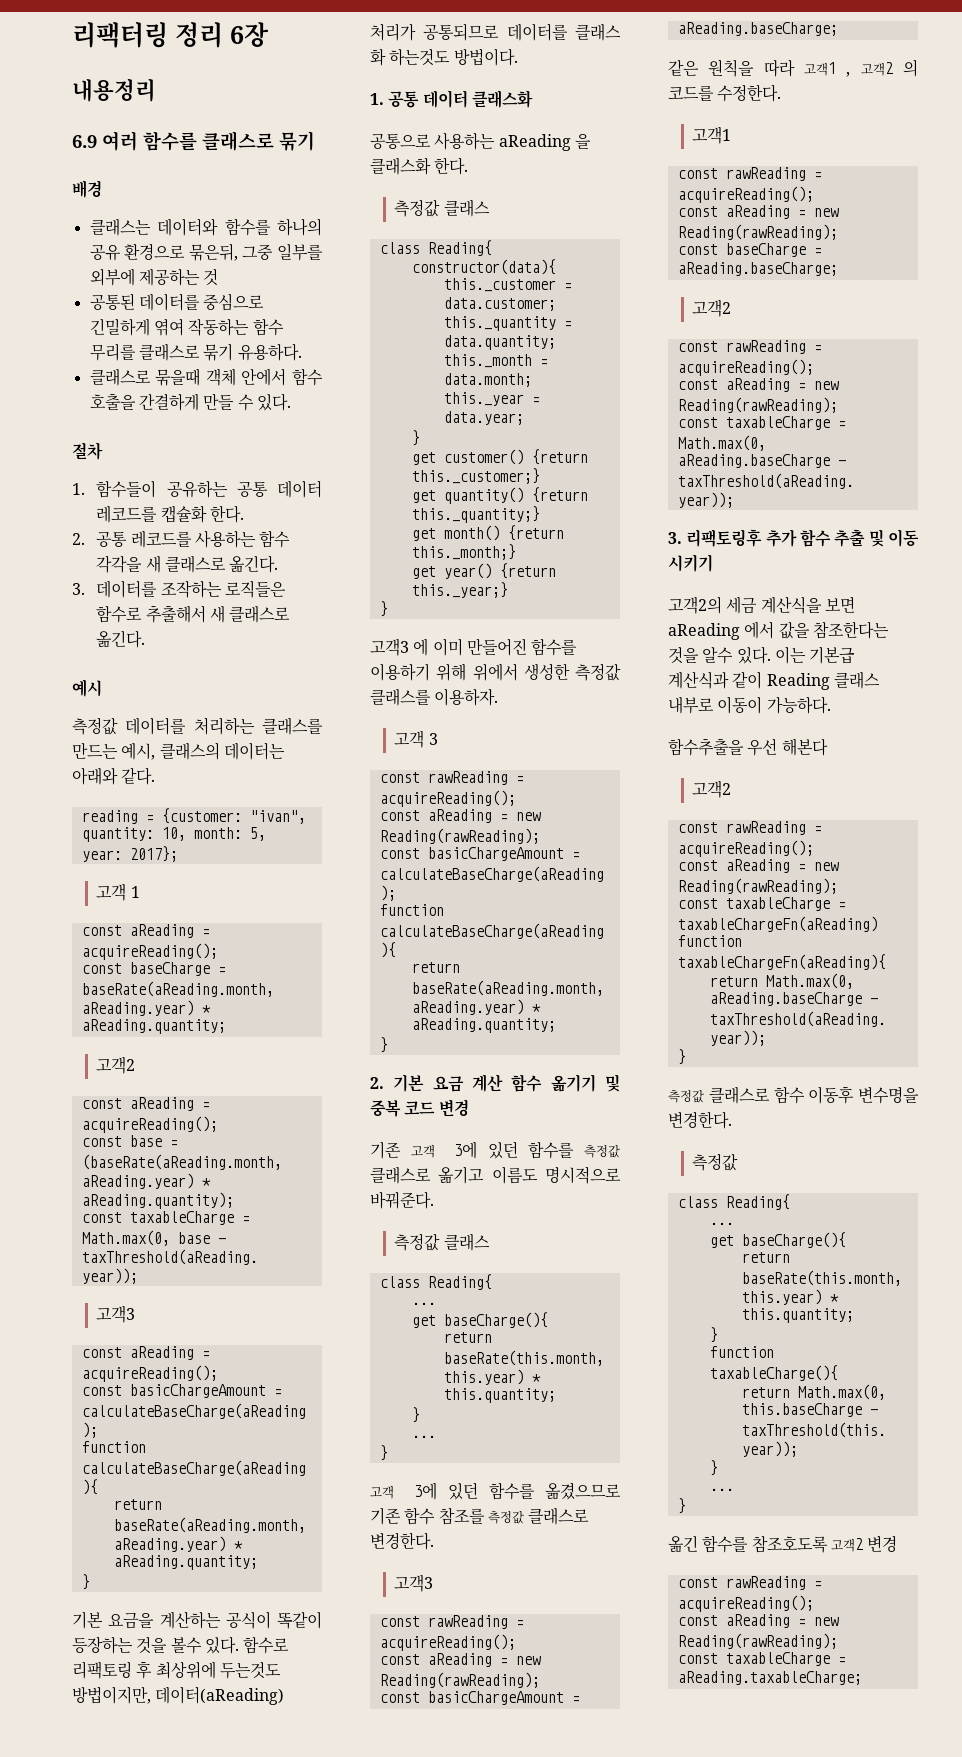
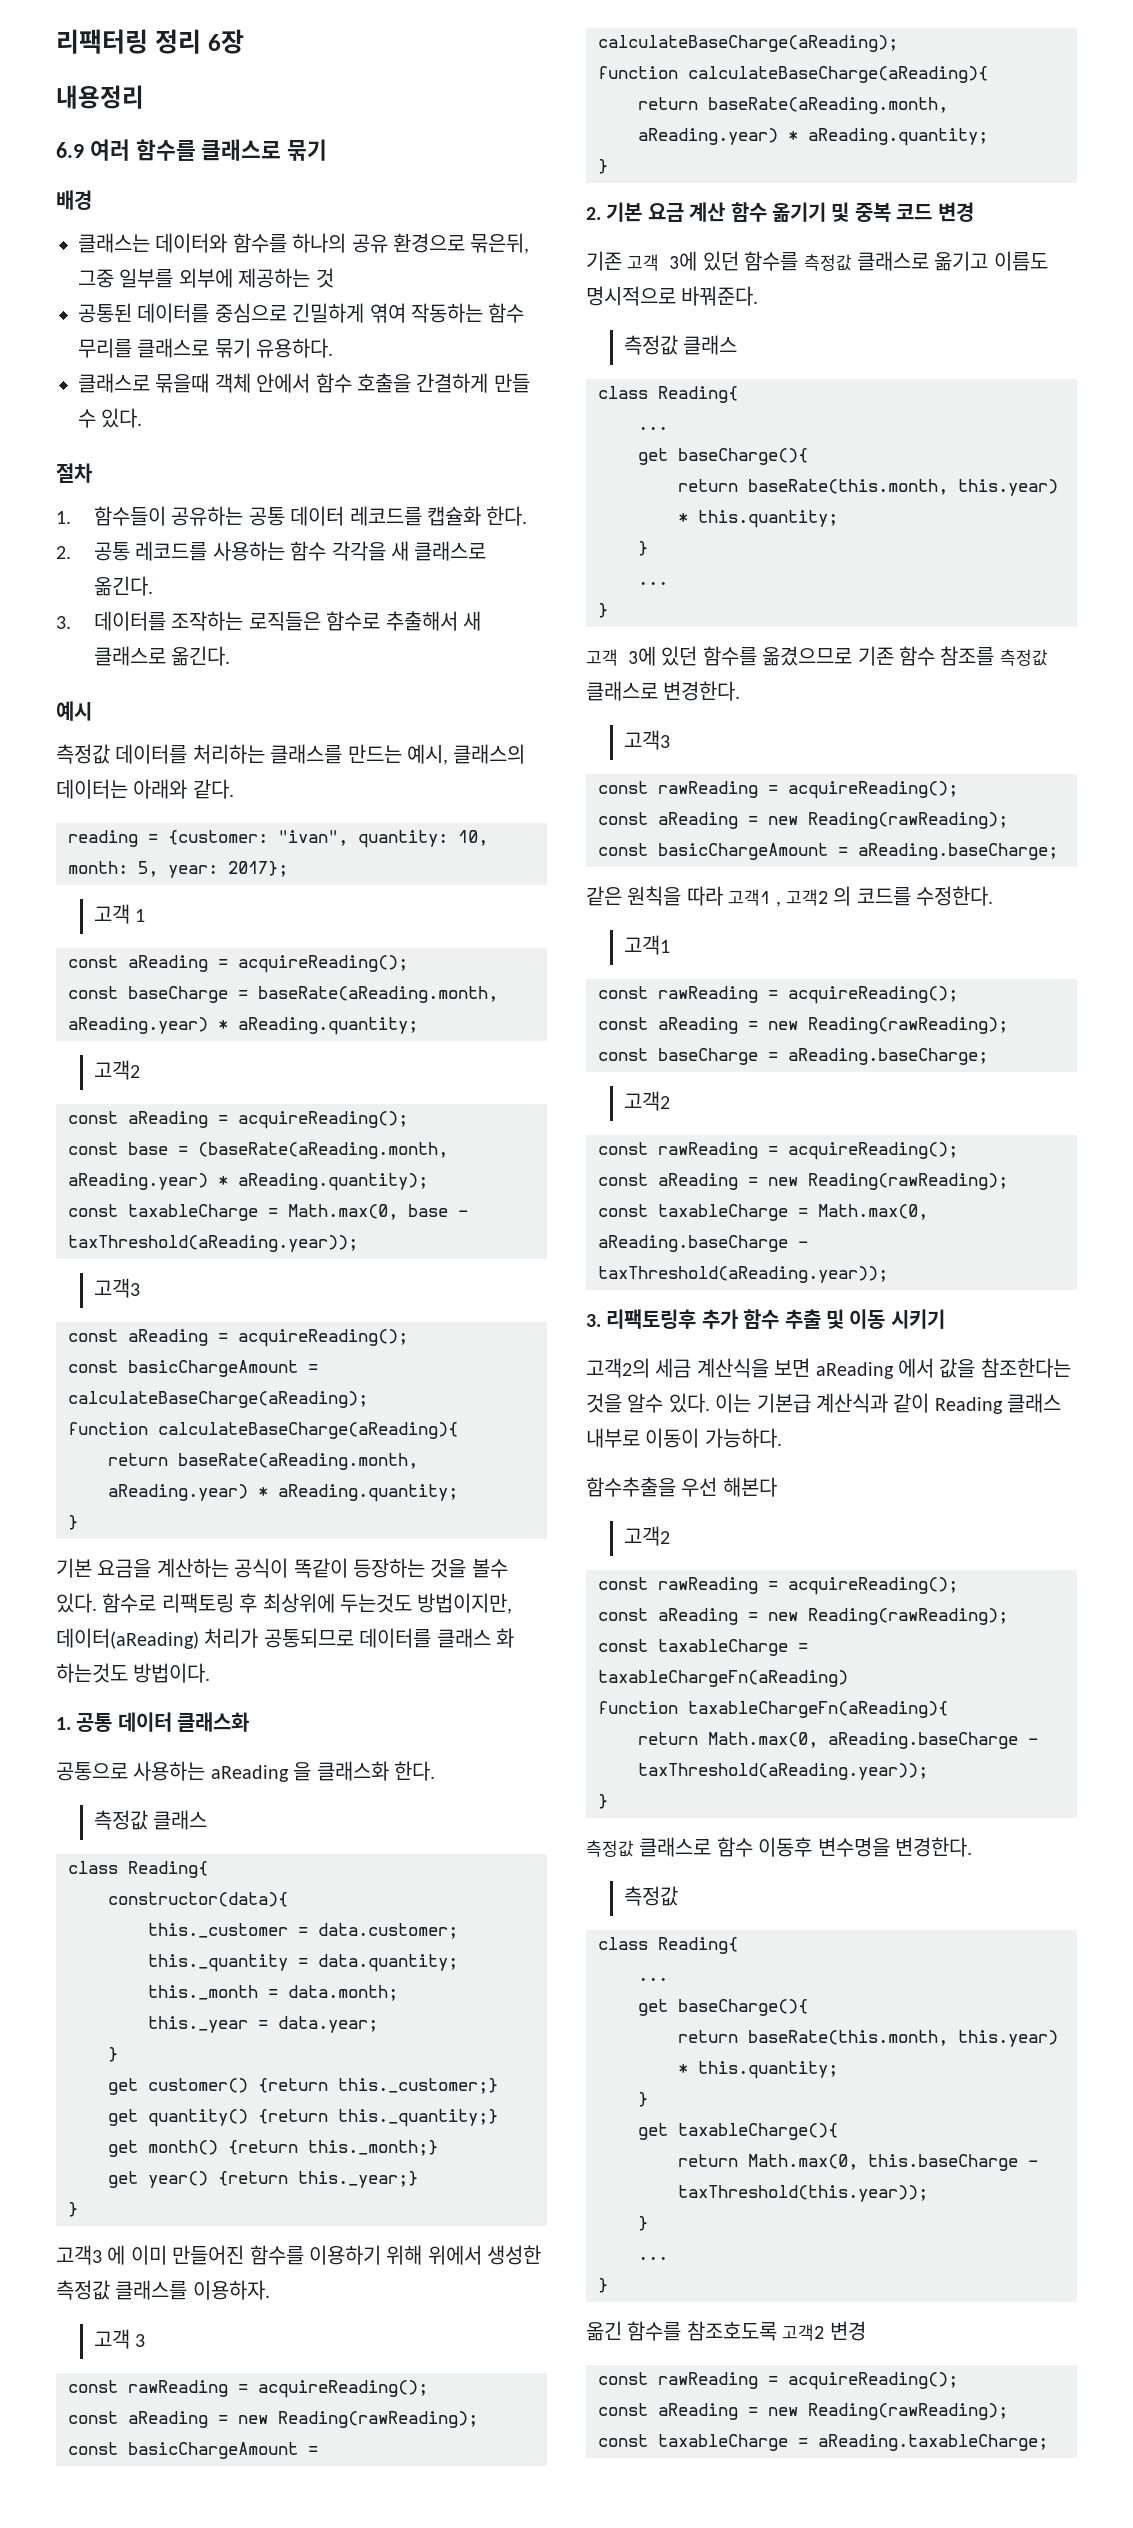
[709,1346,774,1358] function -> [638,2123,668,2140] get

